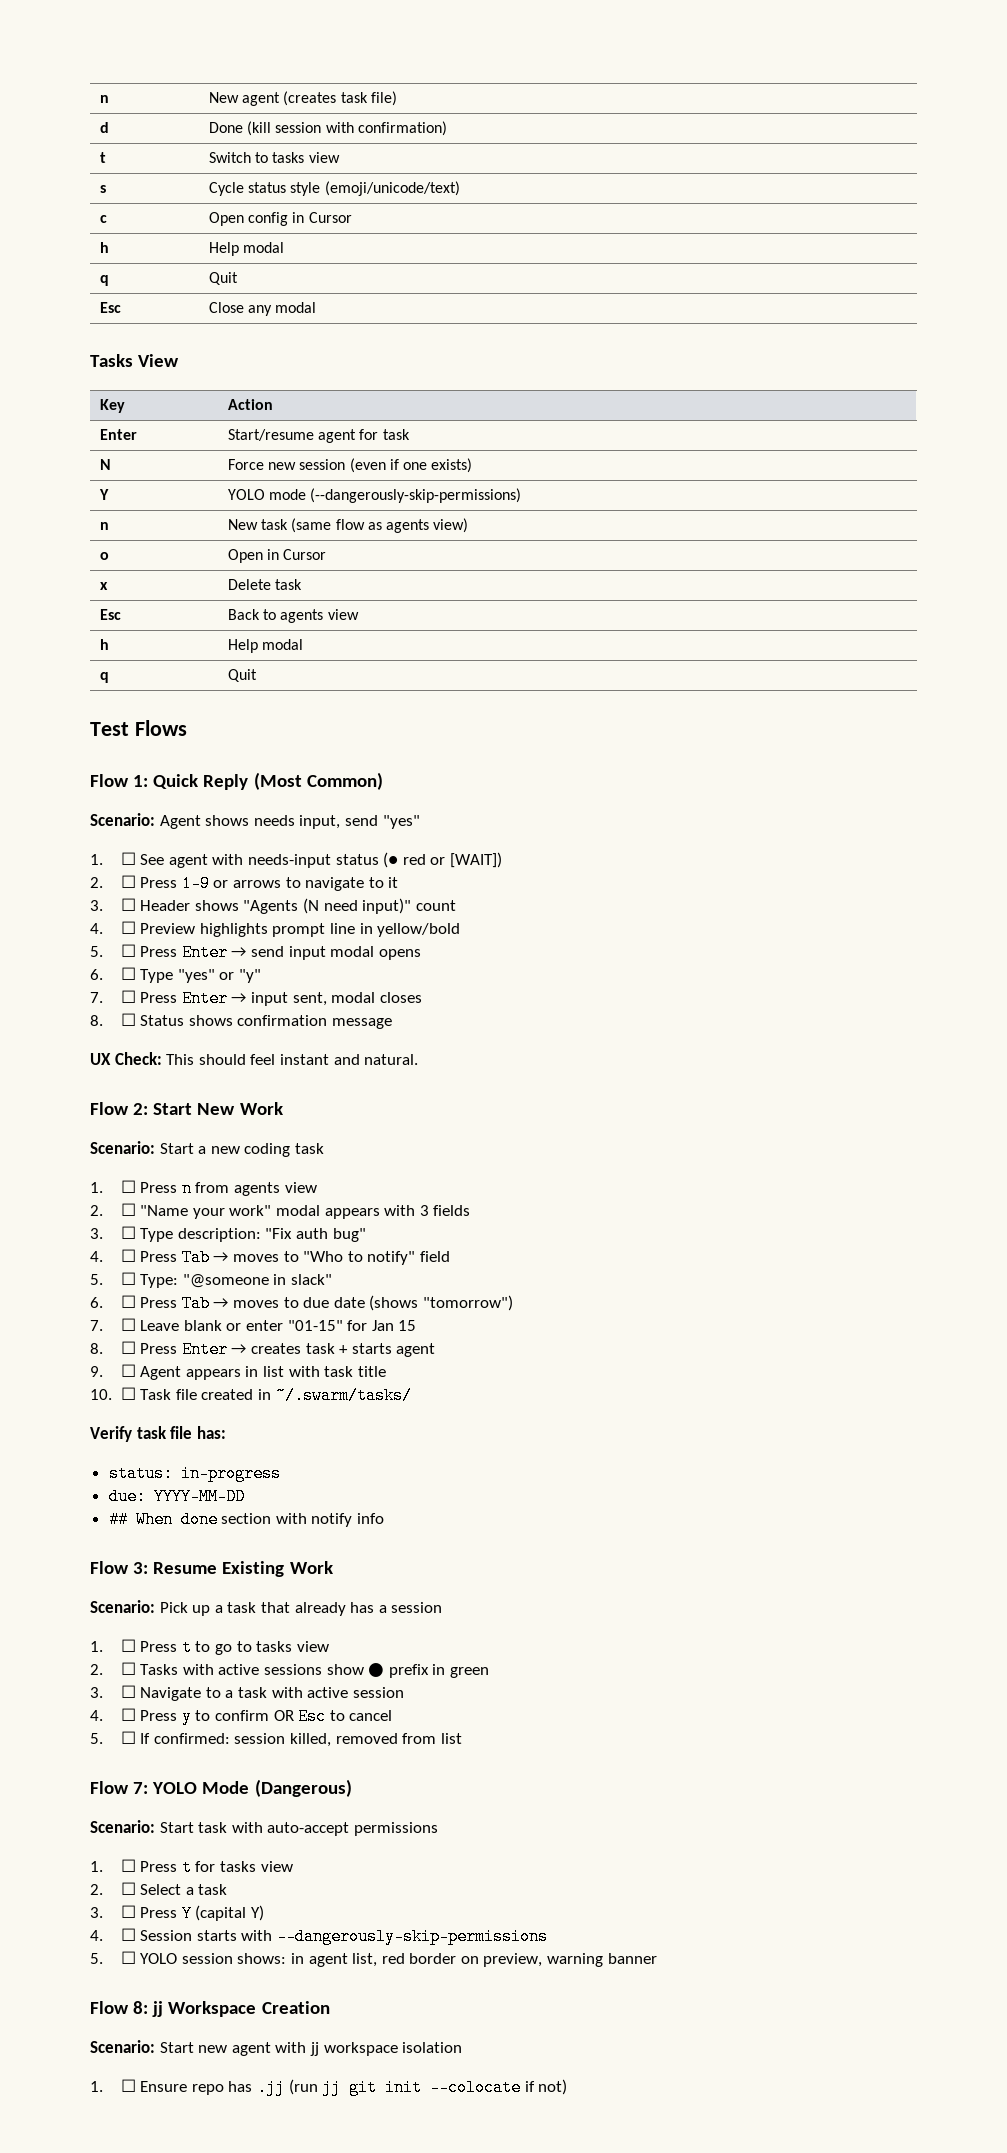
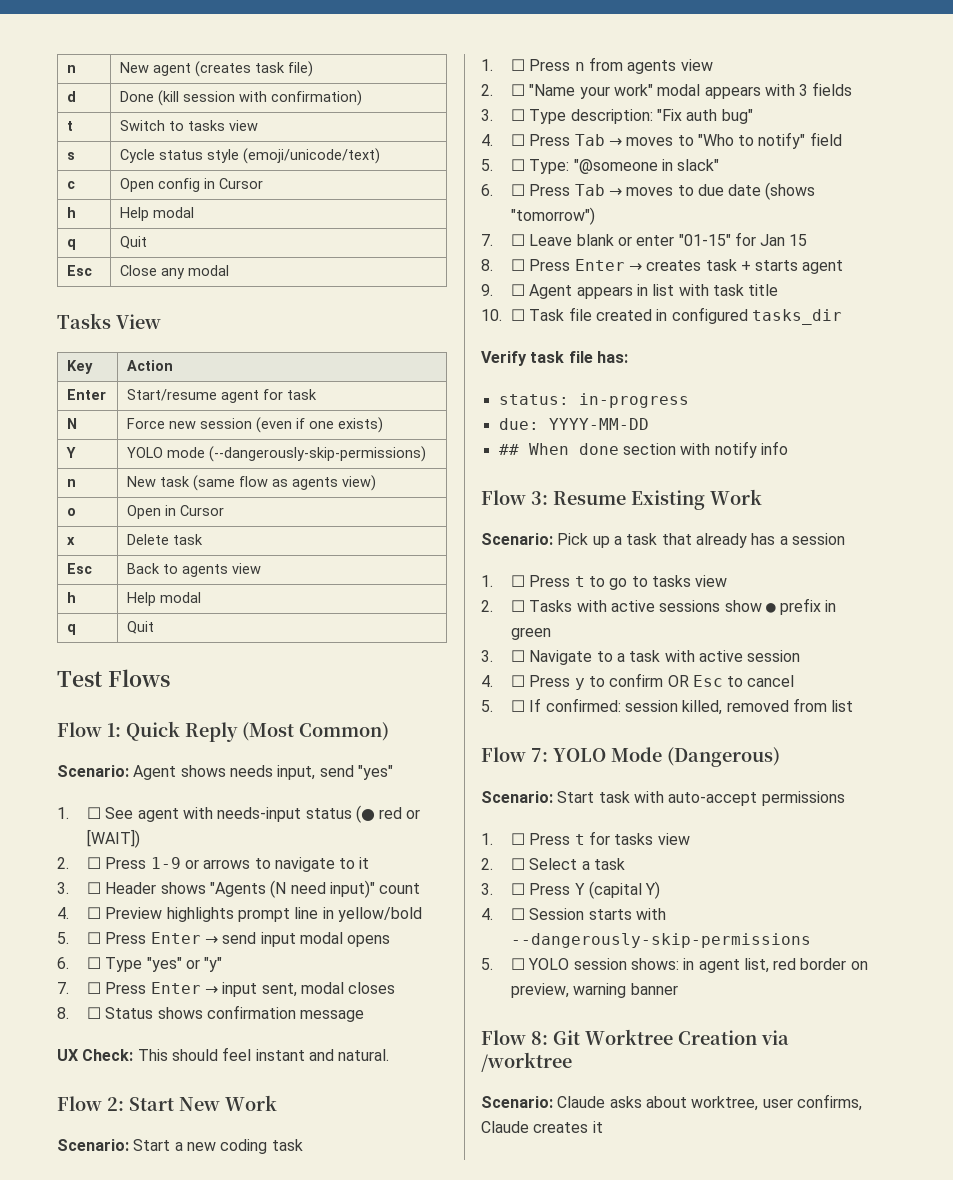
[275,1387,412,1404] ~/.swarm/tasks/ -> [671,307,842,325] configured tasks_dir
[152,2001,257,2017] jj Workspace -> [553,1029,673,1045] Git Worktree
[90,2040,463,2056] [90,2079,568,2096] // Scenario: Start new agent with jj workspace isolation // 1. ☐ Ensure repo has .jj (run jj git init --colocate if not) -> [761,1030,789,1045] [481,1052,572,1072] [481,1094,862,1111] [481,1121,603,1133] via /worktree // Scenario: Claude asks about worktree, user confirms, Claude creates it

